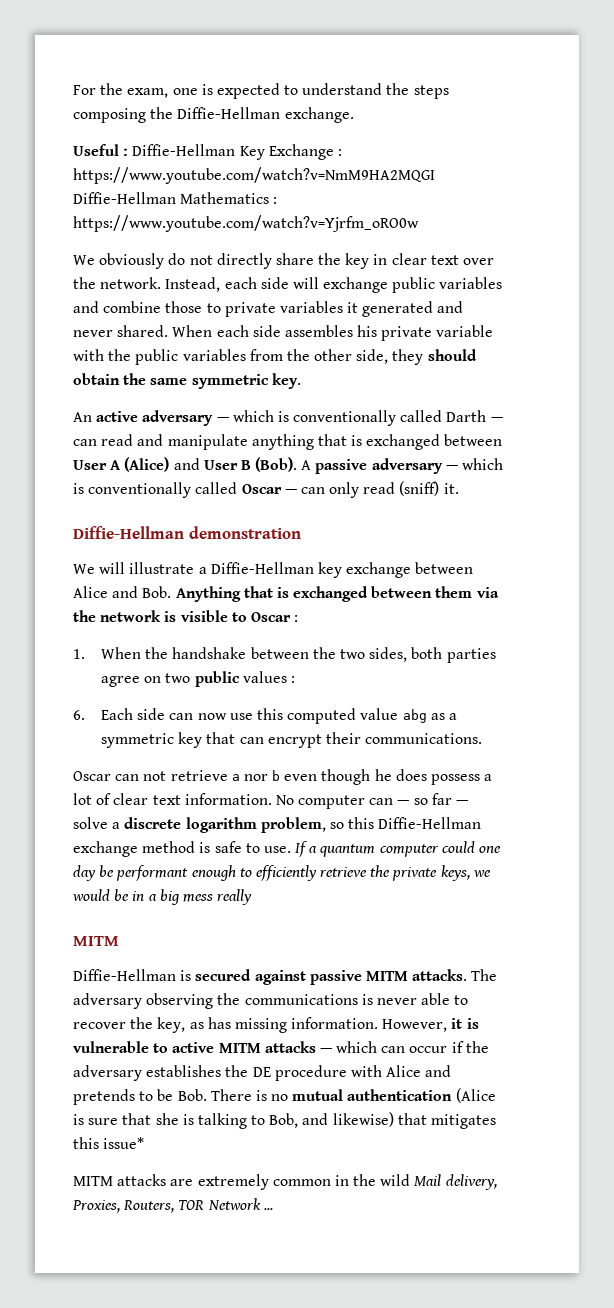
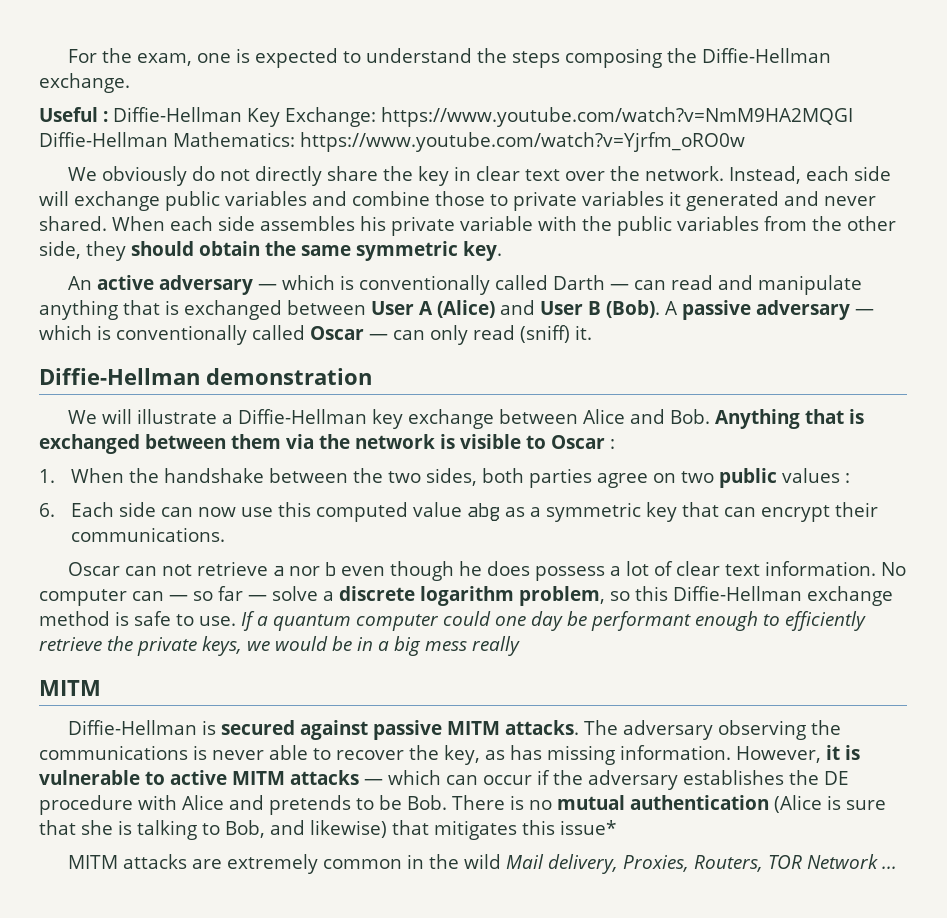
[268,144,342,160] [73,167,435,184] [73,192,278,204] Exchange : https://www.youtube.com/watch?v=NmM9HA2MQGI Diffie-Hellman Mathematics : -> [285,107,853,127] [39,132,295,147] Exchange: https://www.youtube.com/watch?v=NmM9HA2MQGI Diffie-Hellman Mathematics:

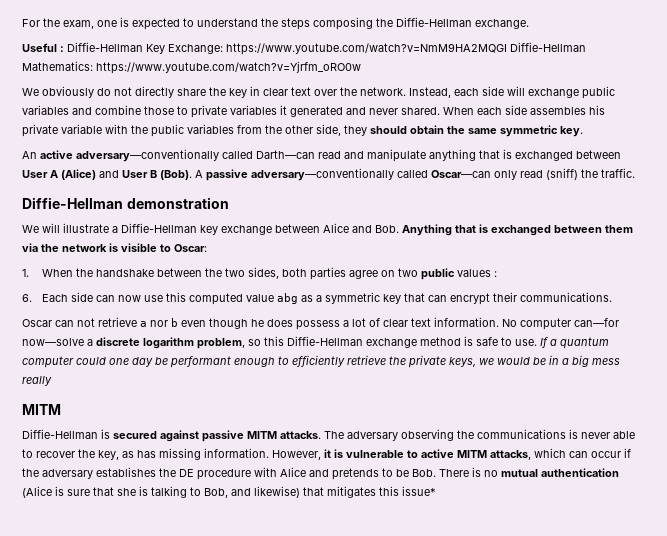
[159,275,667,295] adversary — which is conventionally called Darth — can -> [76,149,315,162] adversary—conventionally called Darth—can
[756,300,874,320] [39,325,425,345] adversary — which is conventionally called Oscar — can -> [251,168,491,181] adversary—conventionally called Oscar—can
[575,325,592,340] it. -> [581,168,635,178] the traffic.
[551,435,615,449] Oscar : -> [174,244,207,252] Oscar:
[132,586,318,601] can — so far — solve -> [574,318,619,327] [22,338,84,346] can—for now—solve
[290,770,383,785] attacks — -> [490,450,531,460] attacks,
[68,854,898,874] // MITM attacks are extremely common in the wild Mail delivery, Proxies, Routers, TOR Network ... -> (436, 491) none

